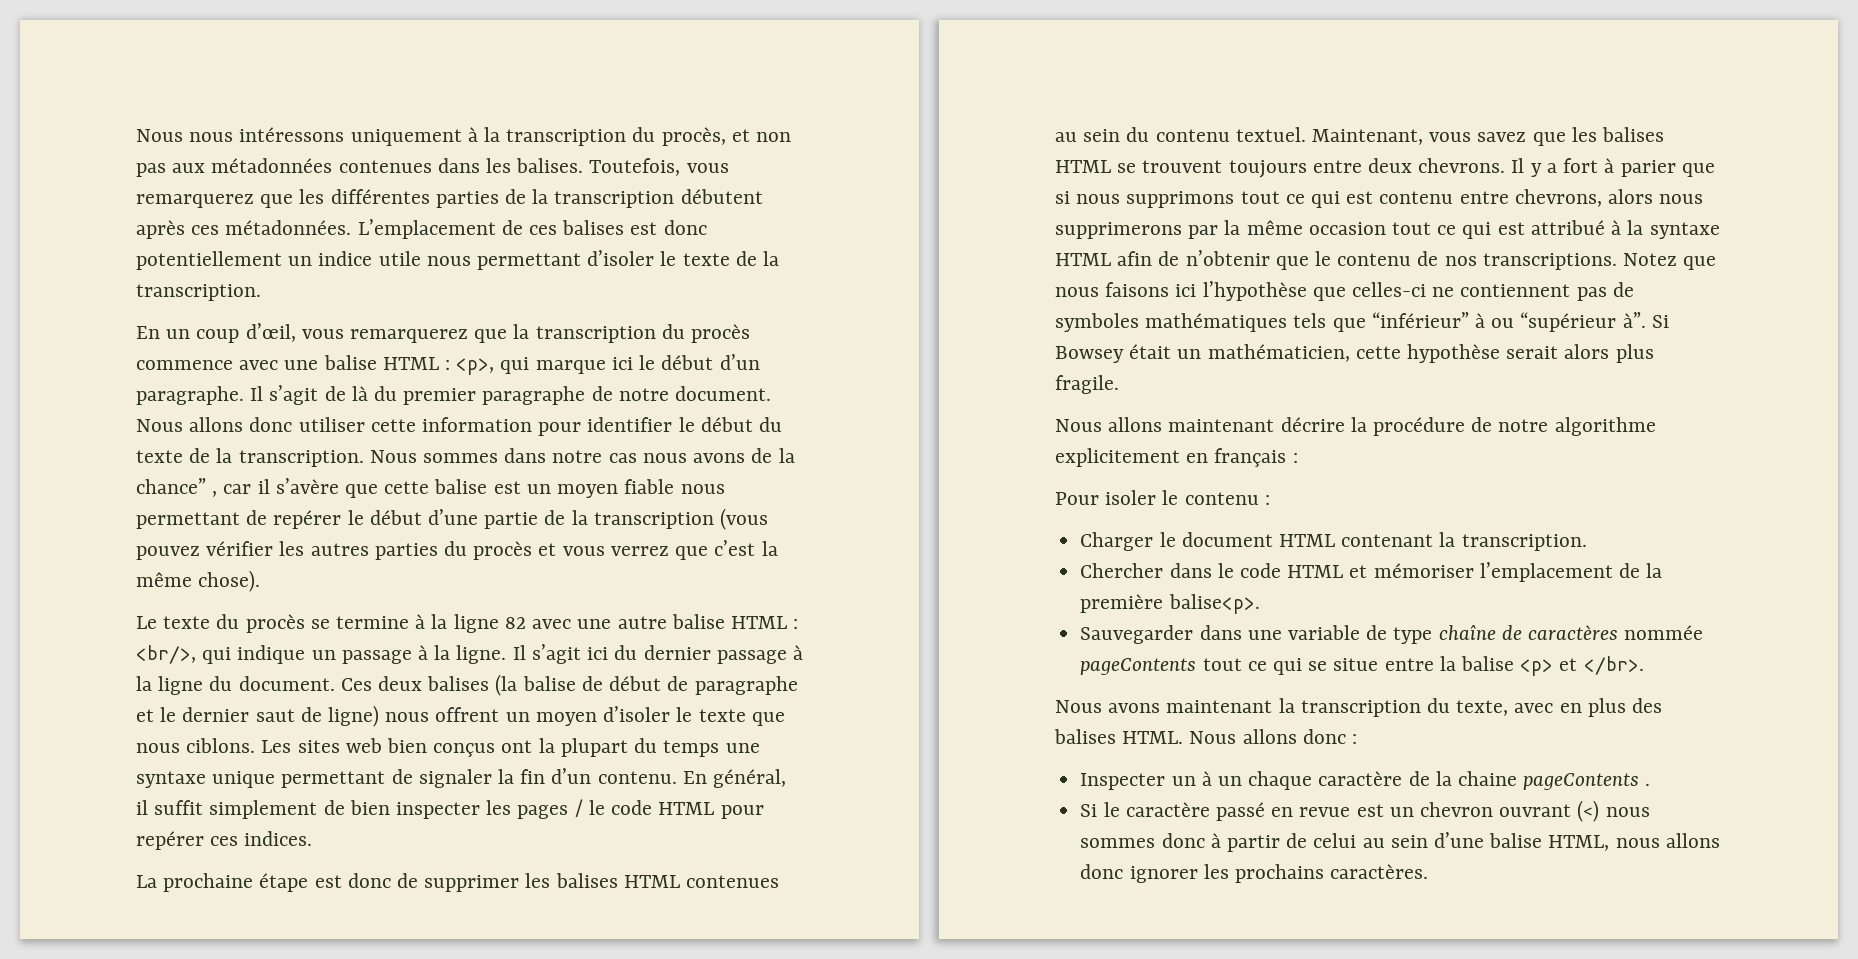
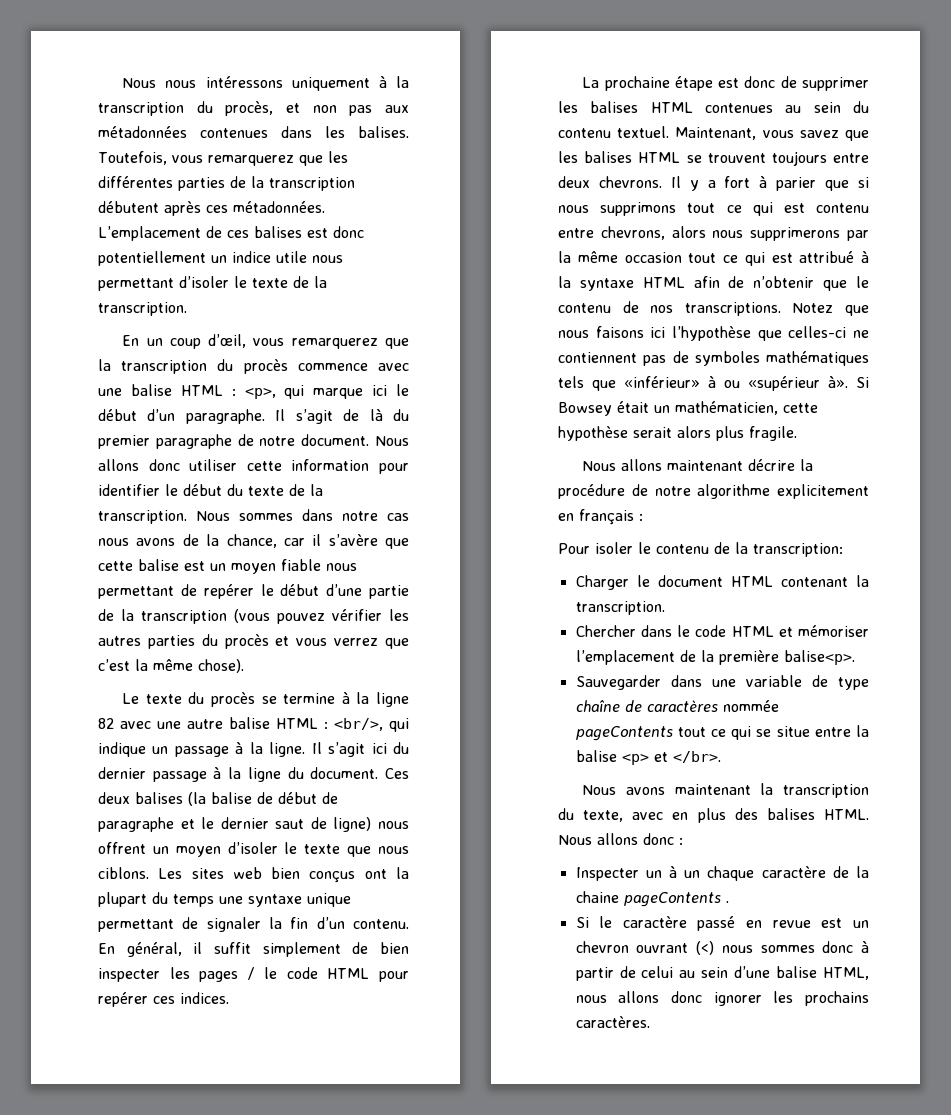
[136,478,218,497] chance” , -> [226,534,277,548] chance,
[1371,312,1469,328] “inférieur” -> [624,376,700,388] «inférieur»
[1520,312,1646,332] “supérieur à”. -> [748,376,848,391] «supérieur à».
[1264,495,1270,505] : -> [714,542,843,557] de la transcription:

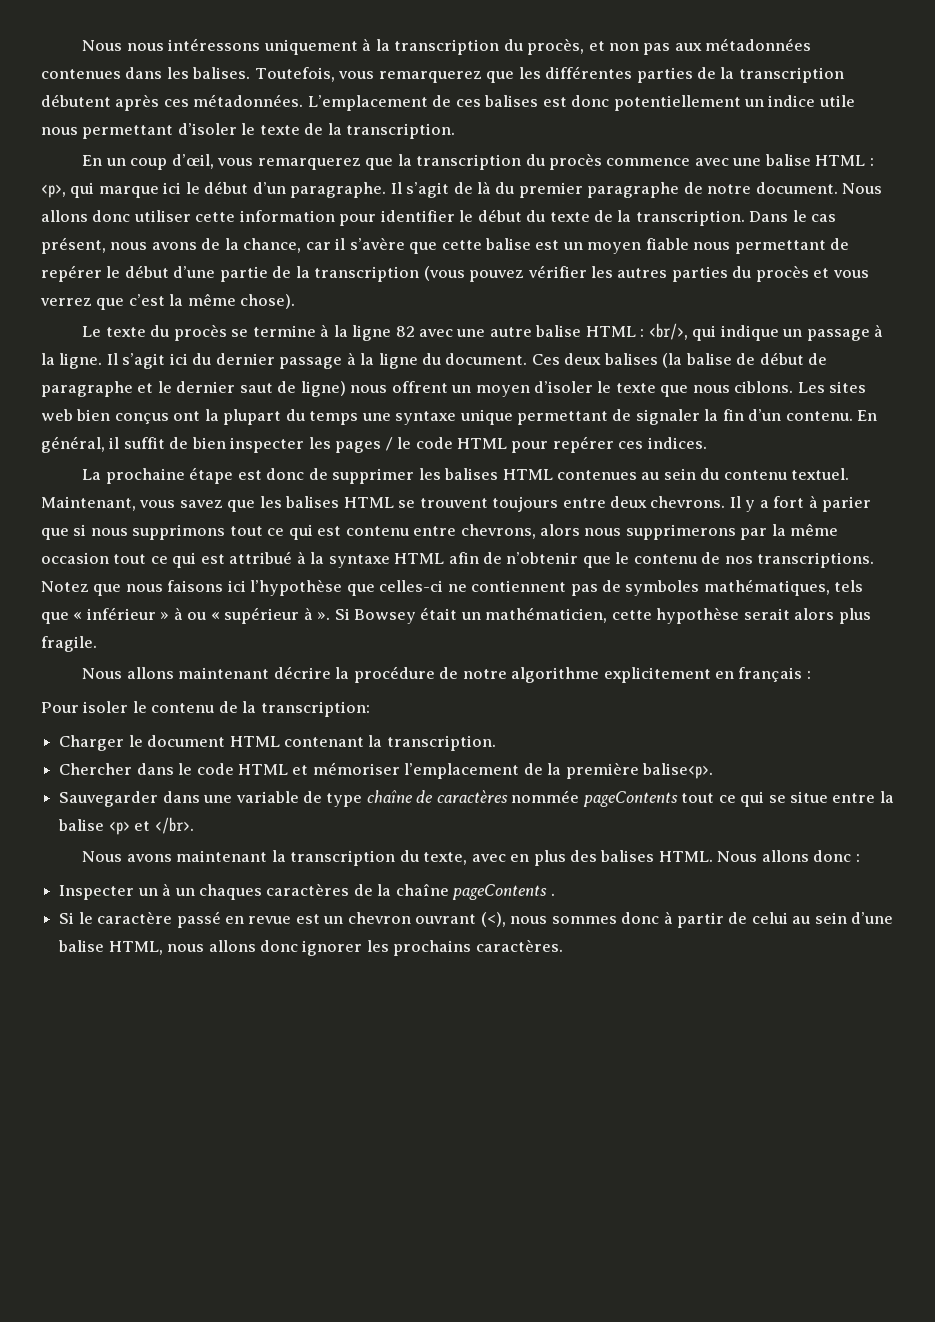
[196,509,409,521] Nous sommes dans notre cas -> [749,210,837,222] [41,237,106,254] Dans le cas présent,
[262,942,341,957] simplement -> (165, 443) none
[766,351,869,366] mathématiques -> [703,579,830,596] mathématiques,
[624,376,848,391] «inférieur» à ou «supérieur à». -> [73,607,331,624] « inférieur » à ou « supérieur à ».
[707,866,869,881] [575,891,619,903] chaque caractère de la chaine -> [198,883,449,900] chaques caractères de la chaîne
[696,941,715,955] (<) -> [480,912,506,927] (<),

